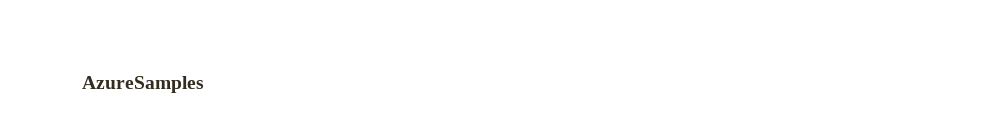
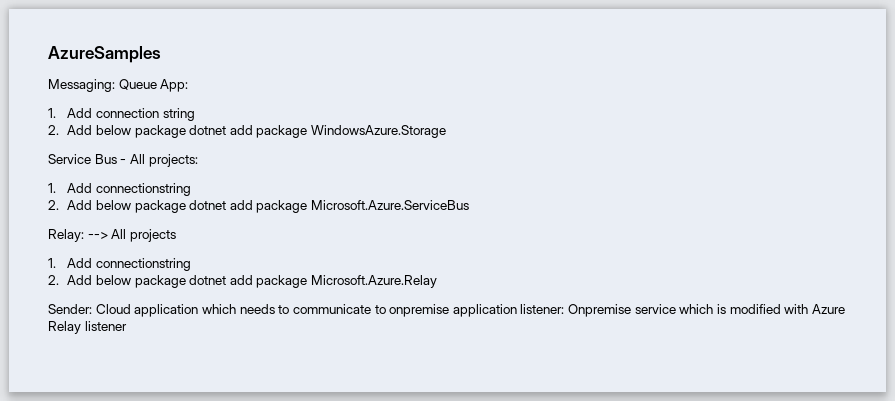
(204, 84) none -> [48,79,189,92] [48,108,195,121] [48,125,447,138] [48,154,198,167] [48,183,191,196] [48,200,470,213] [48,229,176,242] [48,258,191,271] [48,275,438,288] [48,304,845,317] [48,321,127,334] // Messaging: Queue App: // 1. Add connection string // 2. Add below package dotnet add package WindowsAzure.Storage // Service Bus - All projects: // 1. Add connectionstring // 2. Add below package dotnet add package Microsoft.Azure.ServiceBus // Relay: --> All projects // 1. Add connectionstring // 2. Add below package dotnet add package Microsoft.Azure.Relay // Sender: Cloud application which needs to communicate to onpremise application listener: Onpremise service which is modified with Azure Relay listener

